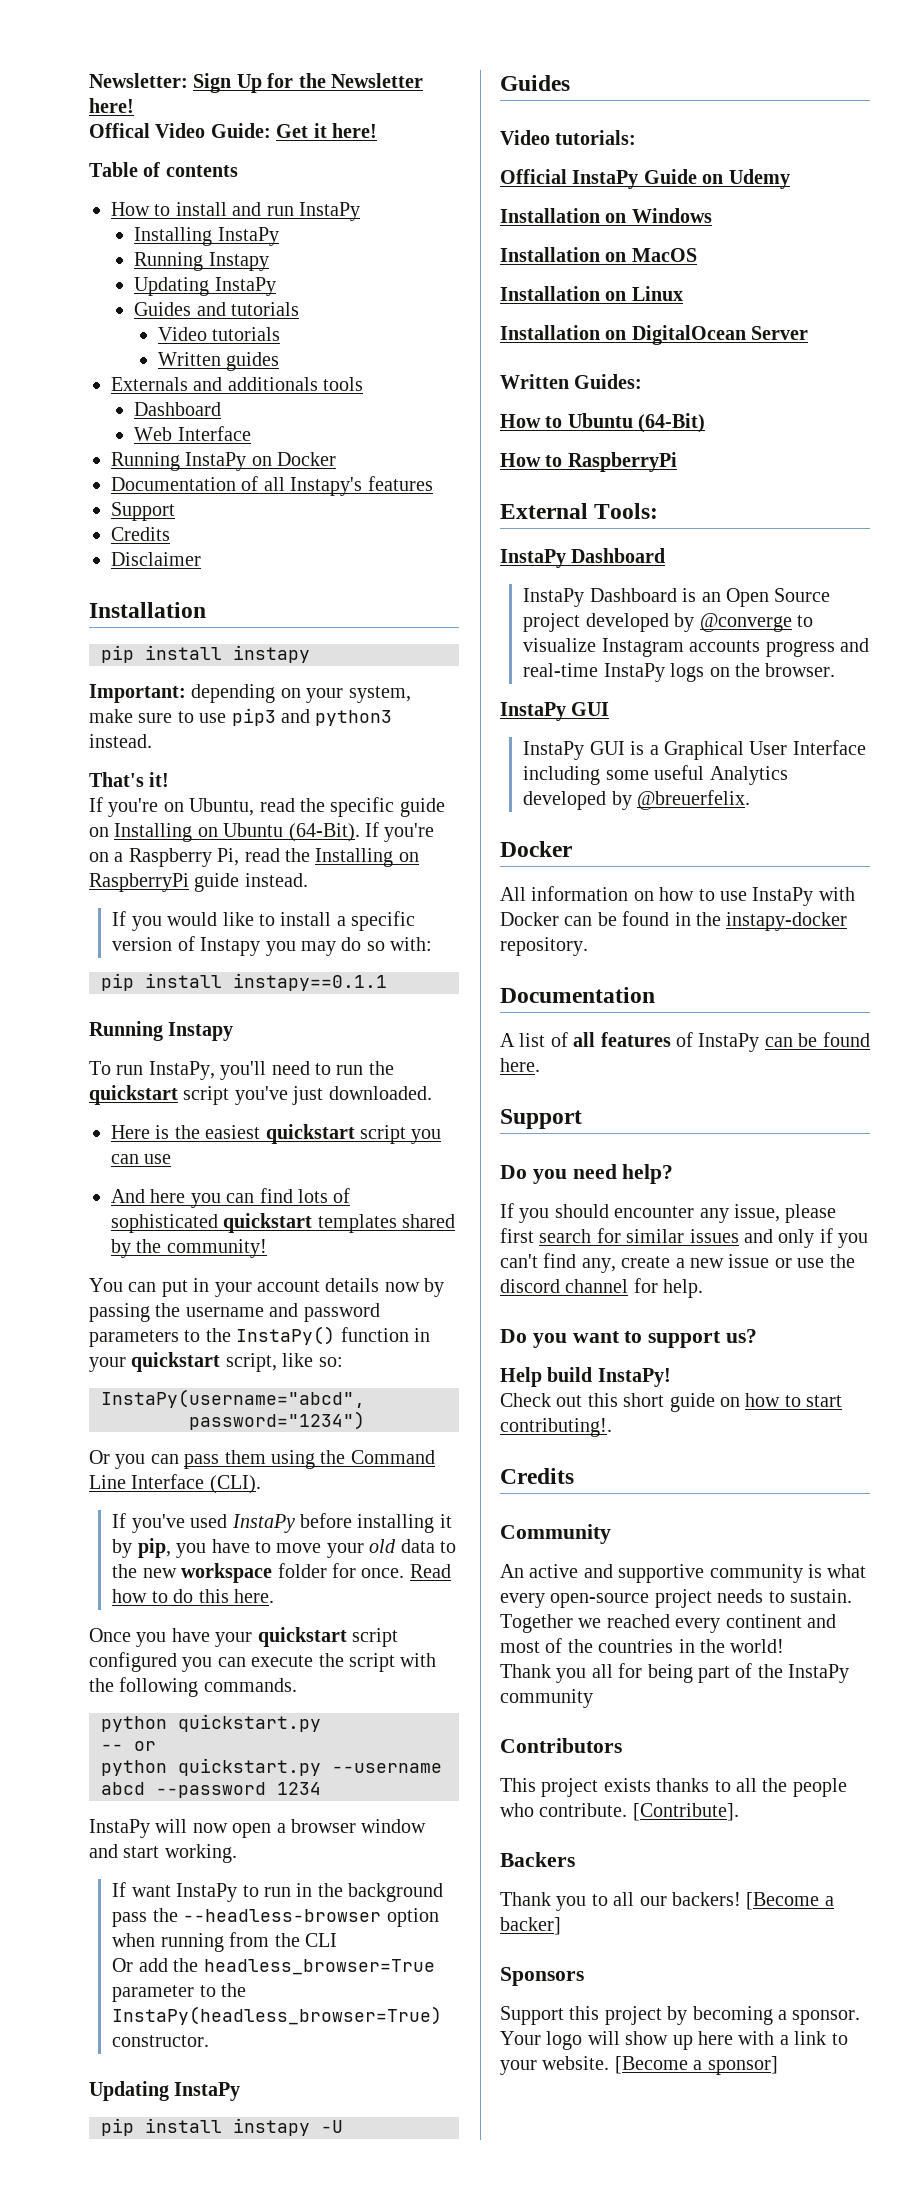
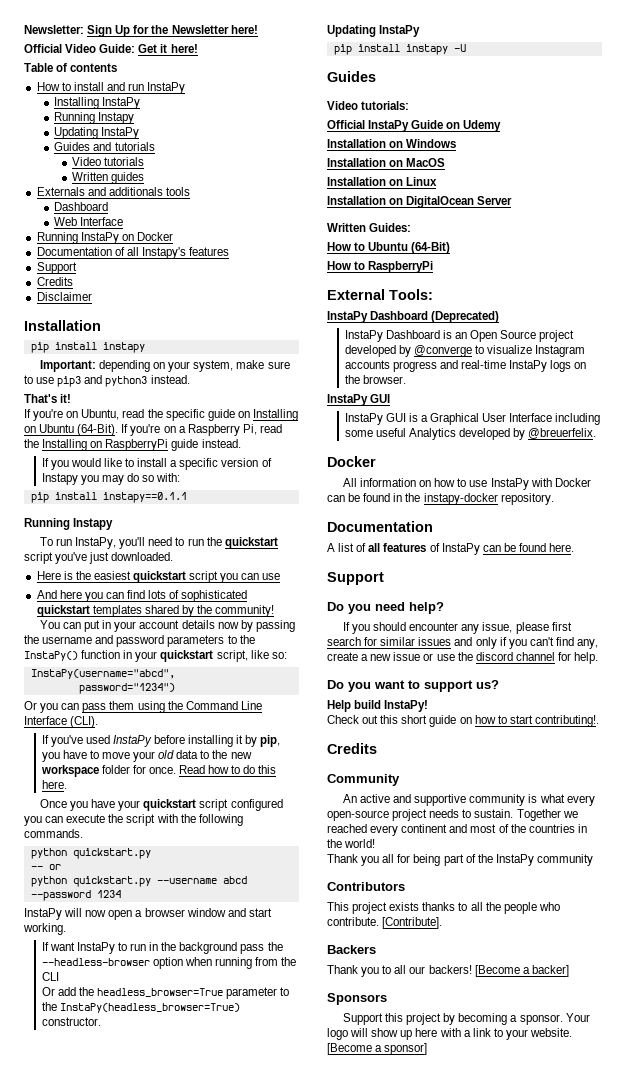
[89,123,150,138] Offical -> [24,44,62,53] Official
(666, 555) none -> [431,311,500,323] (Deprecated)

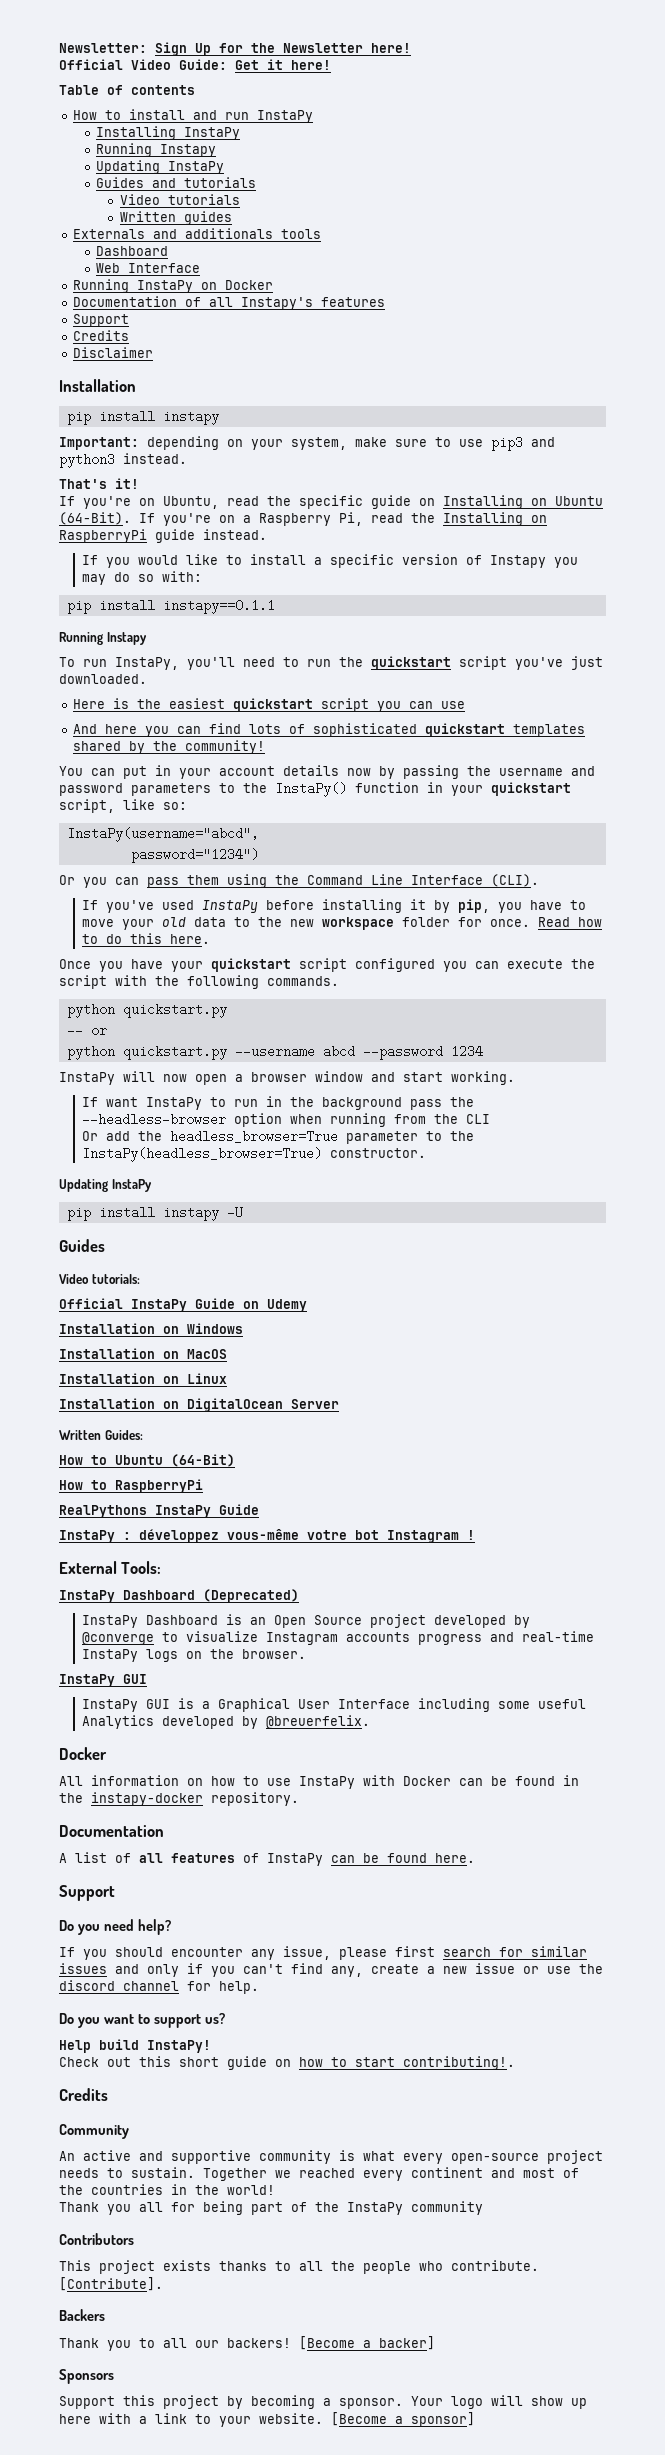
(434, 267) none -> [59,1504,259,1518] [59,1529,475,1543] // RealPythons InstaPy Guide // InstaPy : développez vous-même votre bot Instagram !

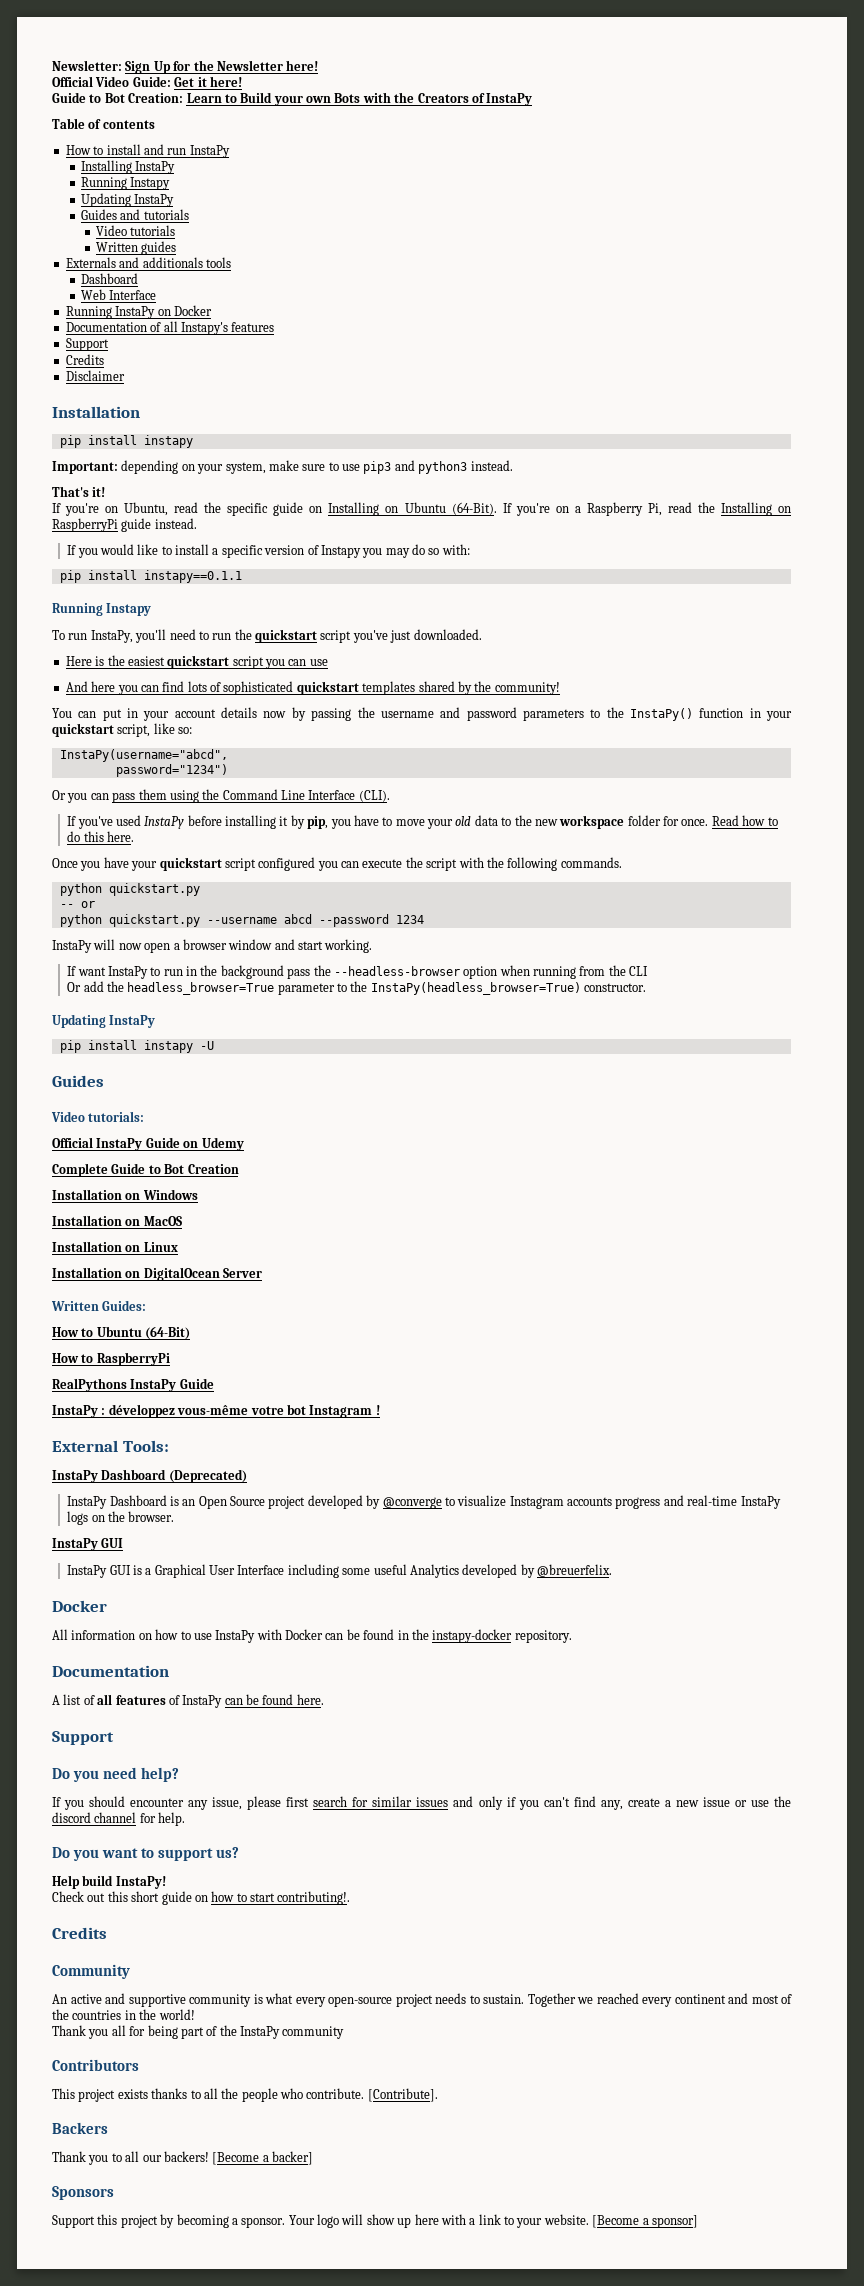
(331, 65) none -> [52,92,533,106] // Guide to Bot Creation: Learn to Build your own Bots with the Creators of InstaPy
(307, 1305) none -> [52,1163,239,1177] // Complete Guide to Bot Creation

